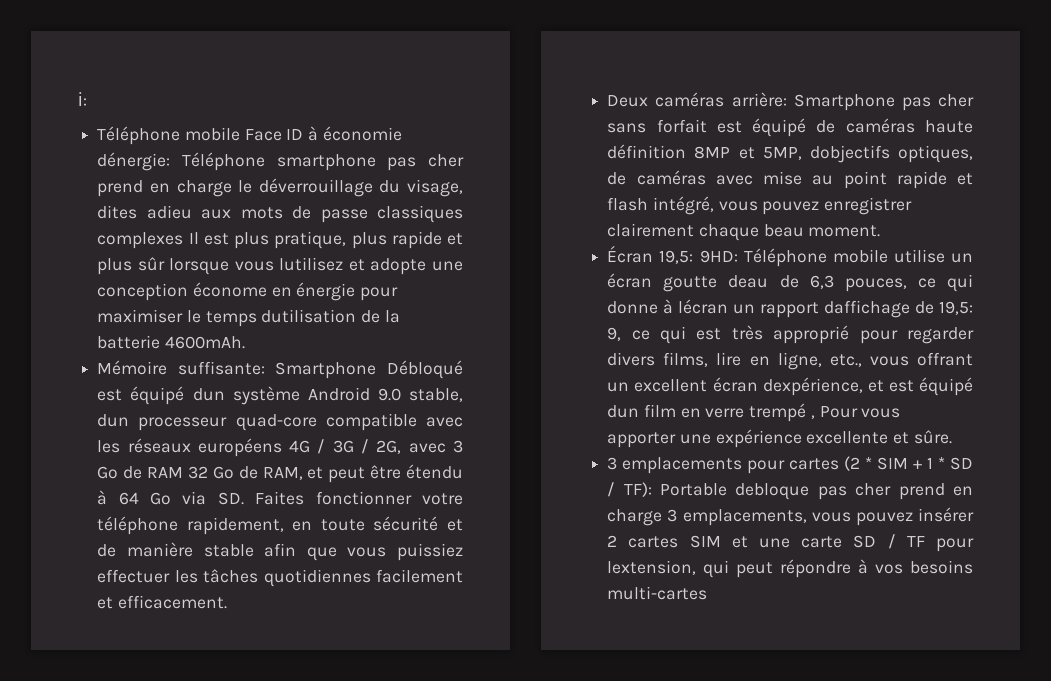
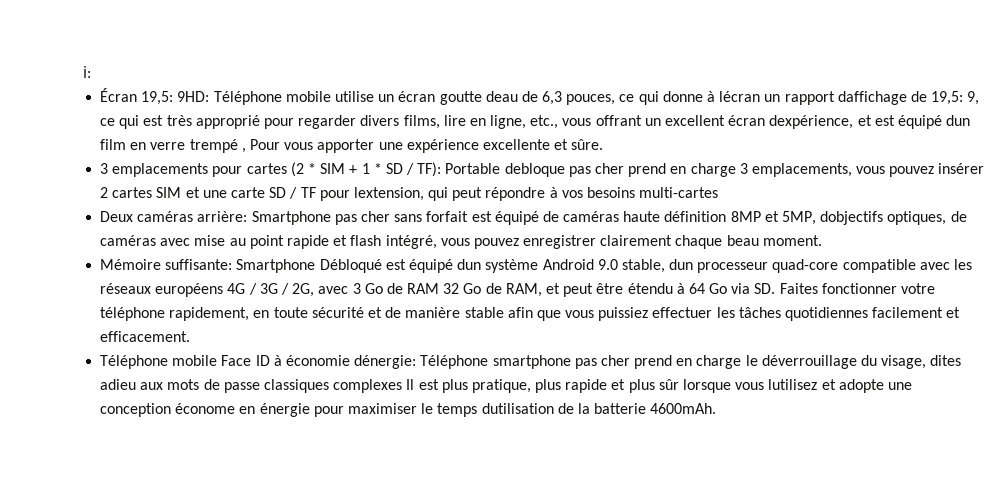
[97,126,402,145] [97,152,464,171] [97,178,463,197] [97,205,463,223] [97,231,463,249] [97,257,463,275] [97,282,399,301] [97,309,400,327] [97,335,245,349] [97,360,464,379] [97,386,463,405] [97,413,463,431] [97,438,463,457] [97,464,463,483] [97,490,464,505] [97,516,464,535] [97,542,463,561] [97,569,463,587] [97,595,227,609] [607,92,974,111] [607,118,973,137] [607,144,973,163] [607,170,973,189] [607,196,913,215] [607,223,881,241] // Téléphone mobile Face ID à économie dénergie: Téléphone smartphone pas cher prend en charge le déverrouillage du visage, dites adieu aux mots de passe classiques complexes Il est plus pratique, plus rapide et plus sûr lorsque vous lutilisez et adopte une conception économe en énergie pour maximiser le temps dutilisation de la batterie 4600mAh. // Mémoire suffisante: Smartphone Débloqué est équipé dun système Android 9.0 stable, dun processeur quad-core compatible avec les réseaux européens 4G / 3G / 2G, avec 3 Go de RAM 32 Go de RAM, et peut être étendu à 64 Go via SD. Faites fonctionner votre téléphone rapidement, en toute sécurité et de manière stable afin que vous puissiez effectuer les tâches quotidiennes facilement et efficacement. // Deux caméras arrière: Smartphone pas cher sans forfait est équipé de caméras haute définition 8MP et 5MP, dobjectifs optiques, de caméras avec mise au point rapide et flash intégré, vous pouvez enregistrer clairement chaque beau moment. -> (91, 72) none
(708, 593) none -> [100,211,967,225] [100,235,822,249] [100,259,973,273] [100,283,936,297] [100,307,961,321] [100,331,191,342] [100,355,962,369] [100,379,912,393] [100,403,717,417] // Deux caméras arrière: Smartphone pas cher sans forfait est équipé de caméras haute définition 8MP et 5MP, dobjectifs optiques, de caméras avec mise au point rapide et flash intégré, vous pouvez enregistrer clairement chaque beau moment. // Mémoire suffisante: Smartphone Débloqué est équipé dun système Android 9.0 stable, dun processeur quad-core compatible avec les réseaux européens 4G / 3G / 2G, avec 3 Go de RAM 32 Go de RAM, et peut être étendu à 64 Go via SD. Faites fonctionner votre téléphone rapidement, en toute sécurité et de manière stable afin que vous puissiez effectuer les tâches quotidiennes facilement et efficacement. // Téléphone mobile Face ID à économie dénergie: Téléphone smartphone pas cher prend en charge le déverrouillage du visage, dites adieu aux mots de passe classiques complexes Il est plus pratique, plus rapide et plus sûr lorsque vous lutilisez et adopte une conception économe en énergie pour maximiser le temps dutilisation de la batterie 4600mAh.

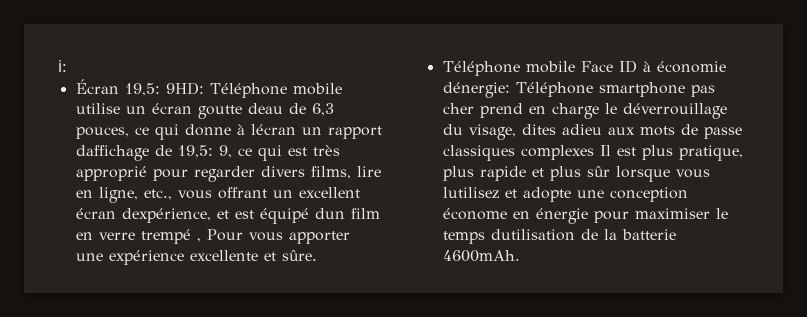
[100,162,985,177] [100,187,719,201] [100,211,967,225] [100,235,822,249] [100,259,973,273] [100,283,936,297] [100,307,961,321] [100,331,191,342] // 3 emplacements pour cartes (2 * SIM + 1 * SD / TF): Portable debloque pas cher prend en charge 3 emplacements, vous pouvez insérer 2 cartes SIM et une carte SD / TF pour lextension, qui peut répondre à vos besoins multi-cartes // Deux caméras arrière: Smartphone pas cher sans forfait est équipé de caméras haute définition 8MP et 5MP, dobjectifs optiques, de caméras avec mise au point rapide et flash intégré, vous pouvez enregistrer clairement chaque beau moment. // Mémoire suffisante: Smartphone Débloqué est équipé dun système Android 9.0 stable, dun processeur quad-core compatible avec les réseaux européens 4G / 3G / 2G, avec 3 Go de RAM 32 Go de RAM, et peut être étendu à 64 Go via SD. Faites fonctionner votre téléphone rapidement, en toute sécurité et de manière stable afin que vous puissiez effectuer les tâches quotidiennes facilement et efficacement. -> (317, 255) none

